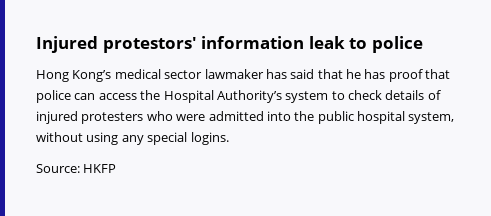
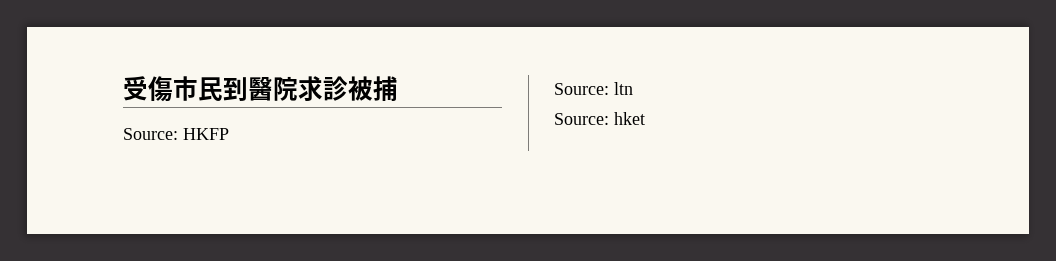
[36,36,423,53] [36,69,451,82] [36,90,441,103] [36,111,455,124] [36,132,229,145] [36,164,117,173] Injured protestors' information leak to police // Hong Kong’s medical sector lawmaker has said that he has proof that police can access the Hospital Authority’s system to check details of injured protesters who were admitted into the public hospital system, without using any special logins. // Source: HKFP -> [123,76,398,102] [123,128,229,140] [554,82,633,95] [554,112,645,125] 受傷市民到醫院求診被捕 // Source: HKFP // Source: ltn // Source: hket

